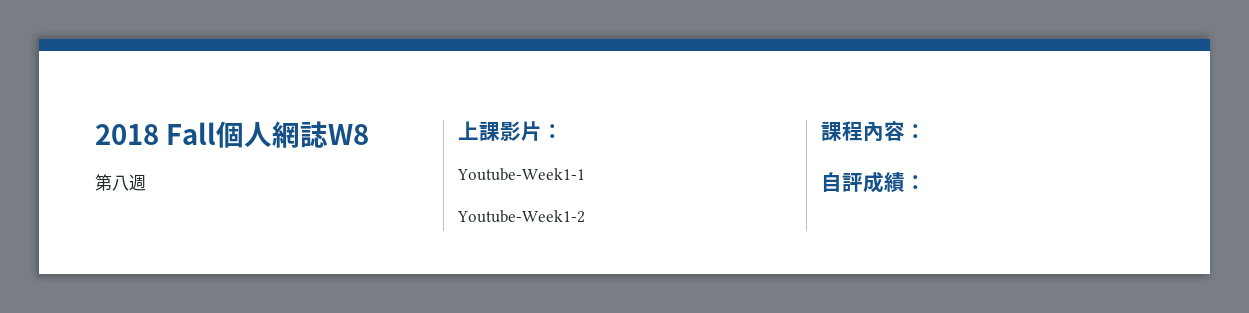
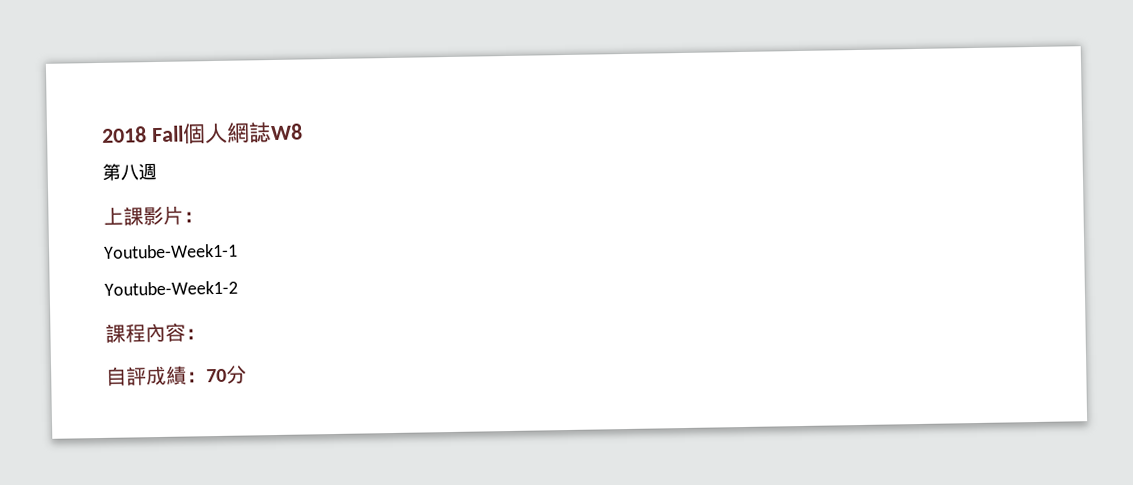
(926, 182) none -> [206,364,247,384] 70分

